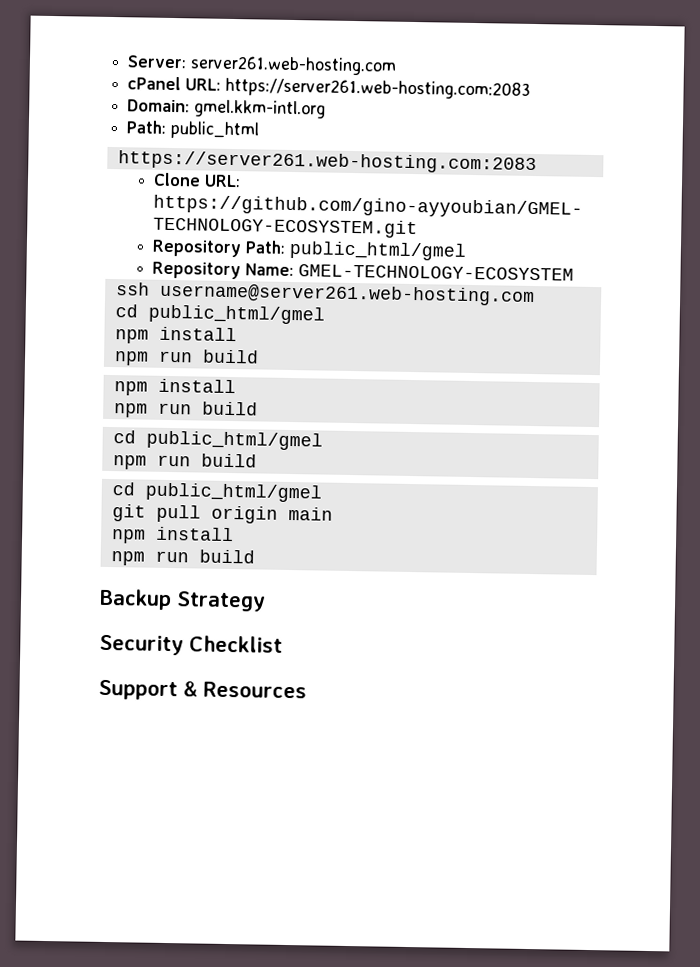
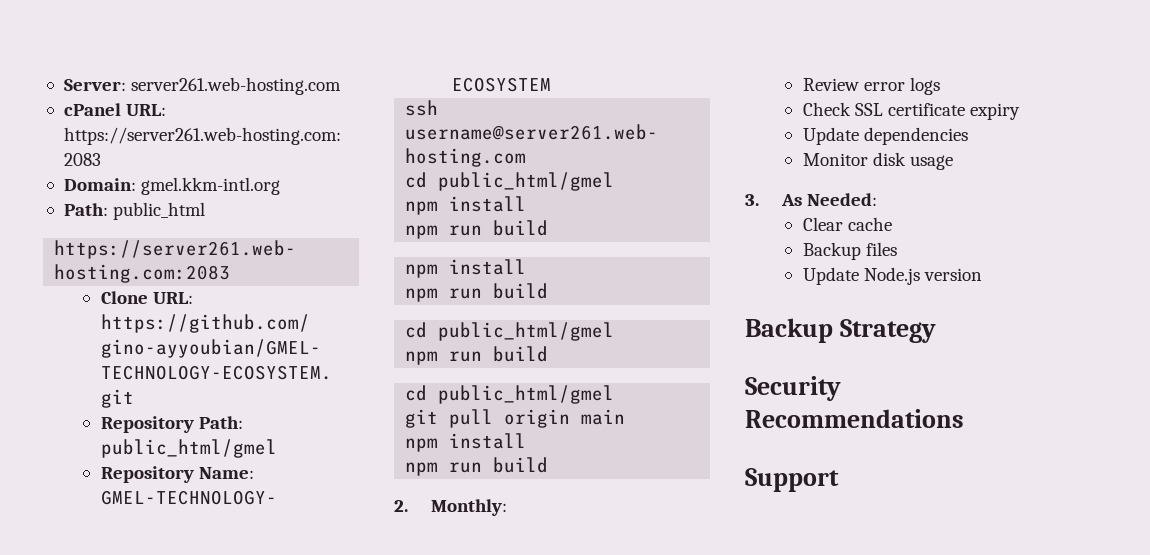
(255, 556) none -> [394,499,507,516] [802,77,940,95] [802,102,1020,120] [802,127,968,145] [802,152,953,170] [745,193,877,206] [802,217,892,231] [802,242,897,260] [802,267,982,285] // 2. Monthly: // Review error logs // Check SSL certificate expiry // Update dependencies // Monitor disk usage // 3. As Needed: // Clear cache // Backup files // Update Node.js version
[189,635,283,653] Checklist -> [745,409,964,428] Recommendations
[183,681,307,699] & Resources -> (839, 480) none

